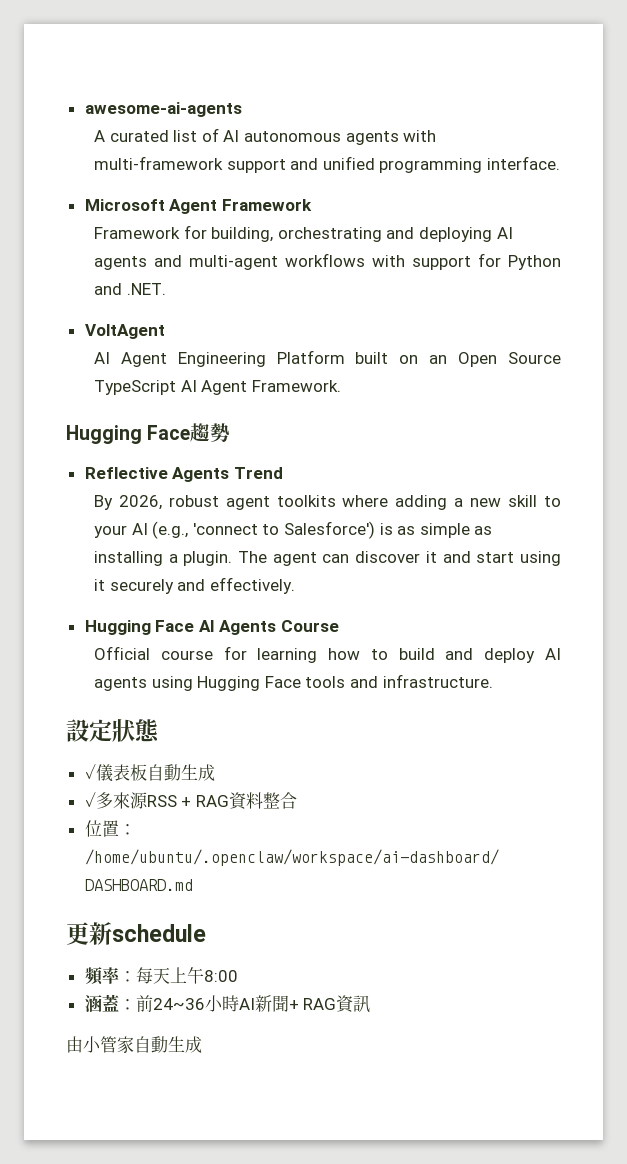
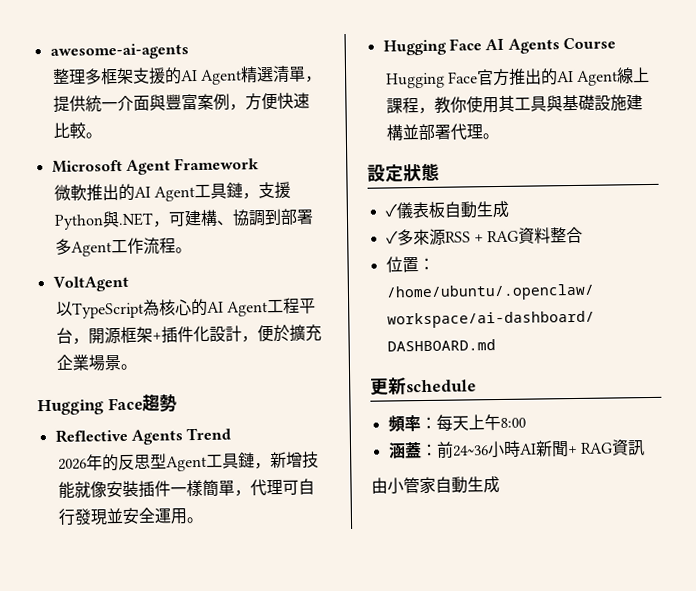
[93,128,437,145] [93,156,560,173] [84,199,312,214] [93,225,513,242] [93,253,561,270] [93,283,166,295] [84,324,165,339] [93,350,561,367] [93,380,341,395] A curated list of AI autonomous agents with multi-framework support and unified programming interface. // Microsoft Agent Framework // Framework for building, orchestrating and deploying AI agents and multi-agent workflows with support for Python and .NET. // VoltAgent // AI Agent Engineering Platform built on an Open Source TypeScript AI Agent Framework. -> [51,65,323,85] [52,92,310,113] [52,122,102,139] [51,157,260,175] [53,181,292,202] [53,208,314,230] [54,237,192,257] [52,275,129,292] [55,297,317,319] [55,324,322,345] [55,354,137,372] 整理多框架支援的AI Agent精選清單，提供統一介面與豐富案例，方便快速比較。 // Microsoft Agent Framework // 微軟推出的AI Agent工具鏈，支援Python與.NET，可建構、協調到部署多Agent工作流程。 // VoltAgent // 以TypeScript為核心的AI Agent工程平台，開源框架+插件化設計，便於擴充企業場景。
[93,495,561,510] [93,521,493,539] [93,551,561,566] [93,577,295,594] By 2026, robust agent toolkits where adding a new skill to your AI (e.g., 'connect to Salesforce') is as simple as installing a plugin. The agent can discover it and start using it securely and effectively. -> [57,451,319,472] [57,478,315,499] [57,507,204,526] 2026年的反思型Agent工具鏈，新增技能就像安裝插件一樣簡單，代理可自行發現並安全運用。
[93,646,561,663] [93,674,493,691] Official course for learning how to build and deploy AI agents using Hugging Face tools and infrastructure. -> [385,66,651,89] [385,94,643,115] [385,123,499,141] Hugging Face官方推出的AI Agent線上課程，教你使用其工具與基礎設施建構並部署代理。

